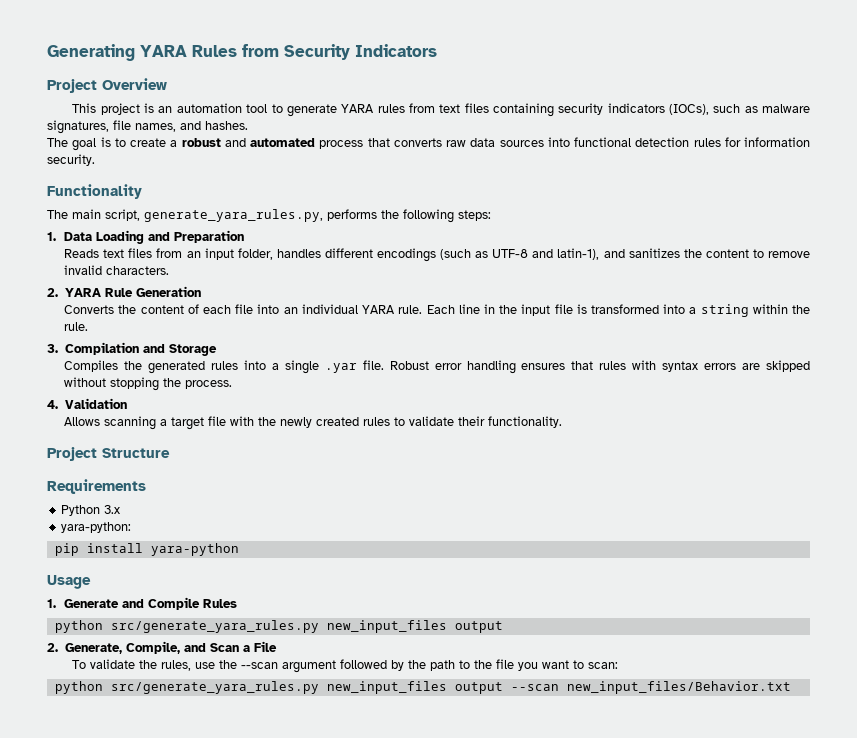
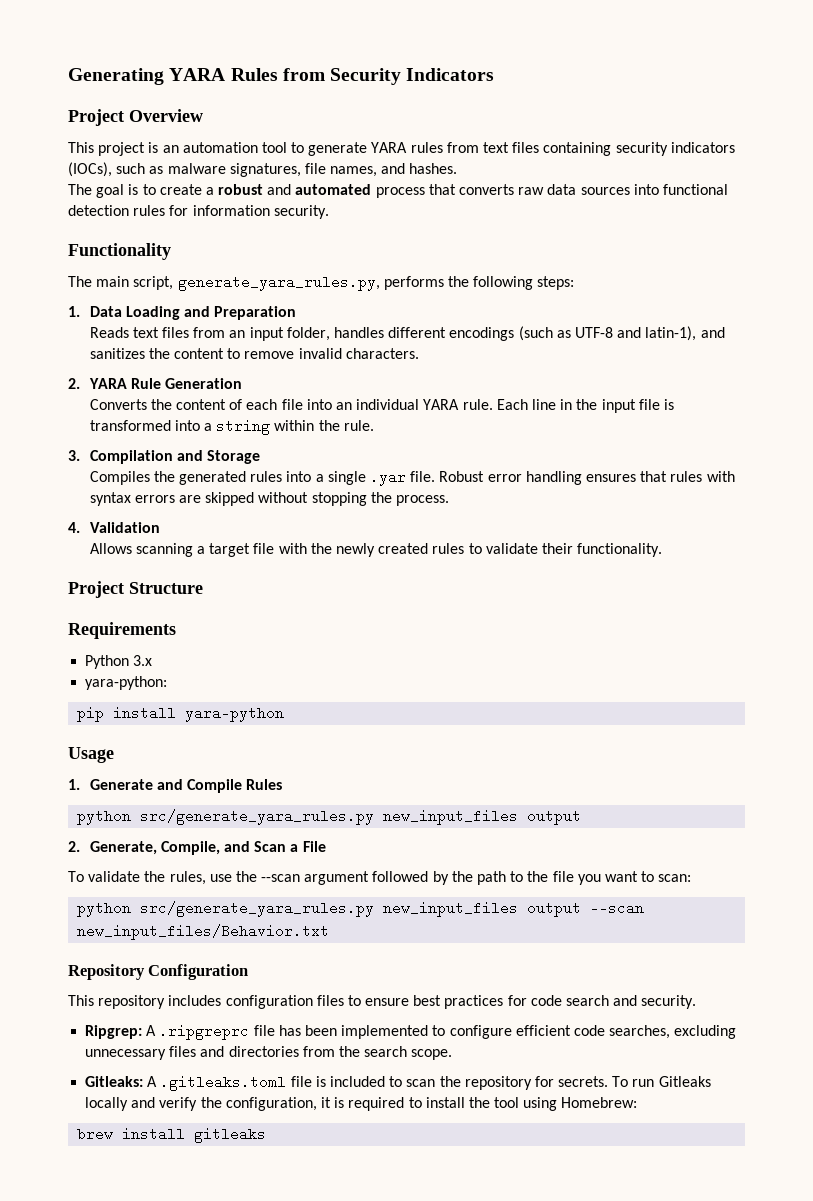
(791, 687) none -> [68,964,249,980] [68,995,697,1009] [85,1024,737,1040] [85,1046,453,1060] [85,1075,711,1091] [85,1097,638,1111] [77,1127,267,1143] // Repository Configuration // This repository includes configuration files to ensure best practices for code search and security. // Ripgrep: A .ripgreprc file has been implemented to configure efficient code searches, excluding unnecessary files and directories from the search scope. // Gitleaks: A .gitleaks.toml file is included to scan the repository for secrets. To run Gitleaks locally and verify the configuration, it is required to install the tool using Homebrew: // brew install gitleaks

